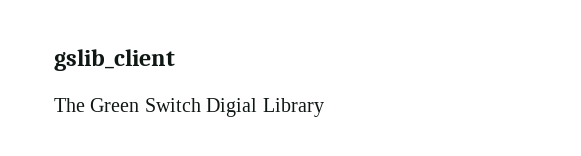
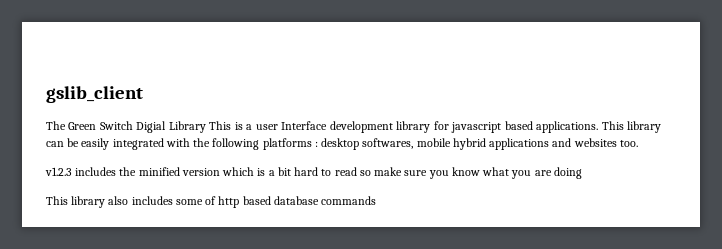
(324, 107) none -> [209,121,661,133] [46,138,638,150] [45,167,582,179] [46,196,377,208] This is a user Interface development library for javascript based applications. This library can be easily integrated with the following platforms : desktop softwares, mobile hybrid applications and websites too. // v1.2.3 includes the minified version which is a bit hard to read so make sure you know what you are doing // This library also includes some of http based database commands

